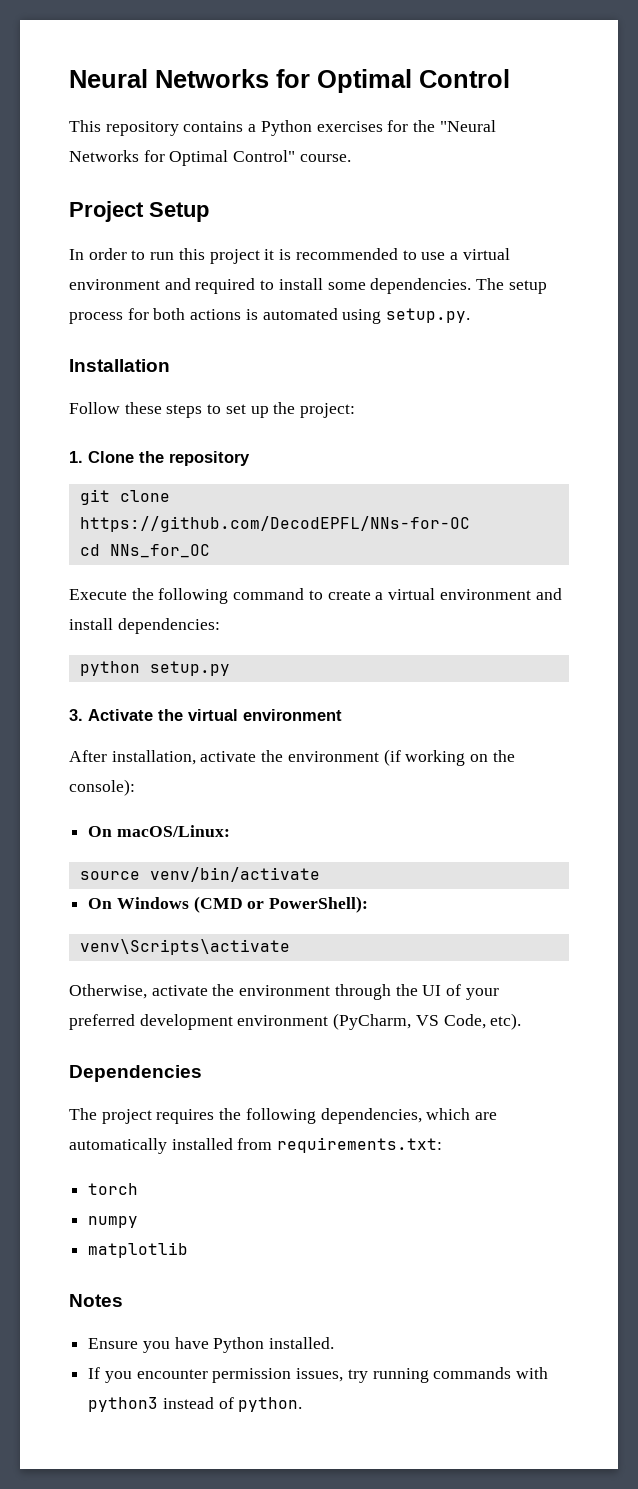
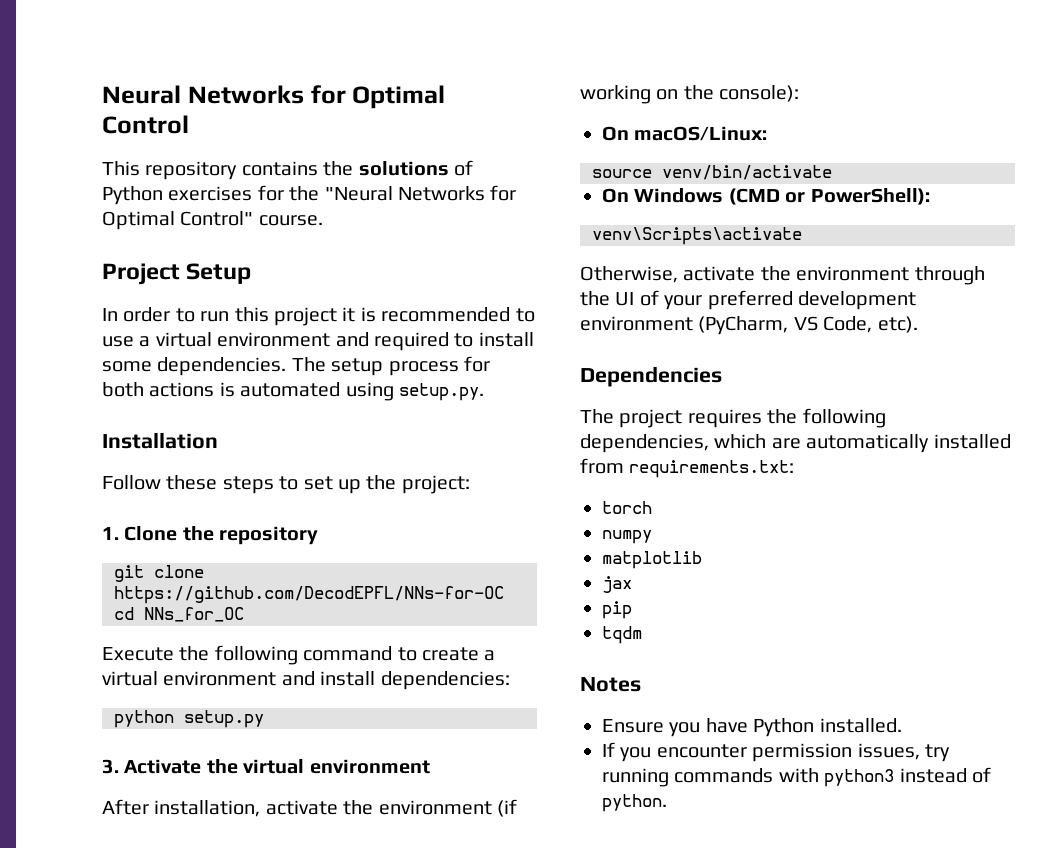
[248,124,257,132] a -> [323,160,473,176] the solutions of
(189, 1250) none -> [602,576,632,593] [602,601,632,619] [602,626,642,644] // jax // pip // tqdm

